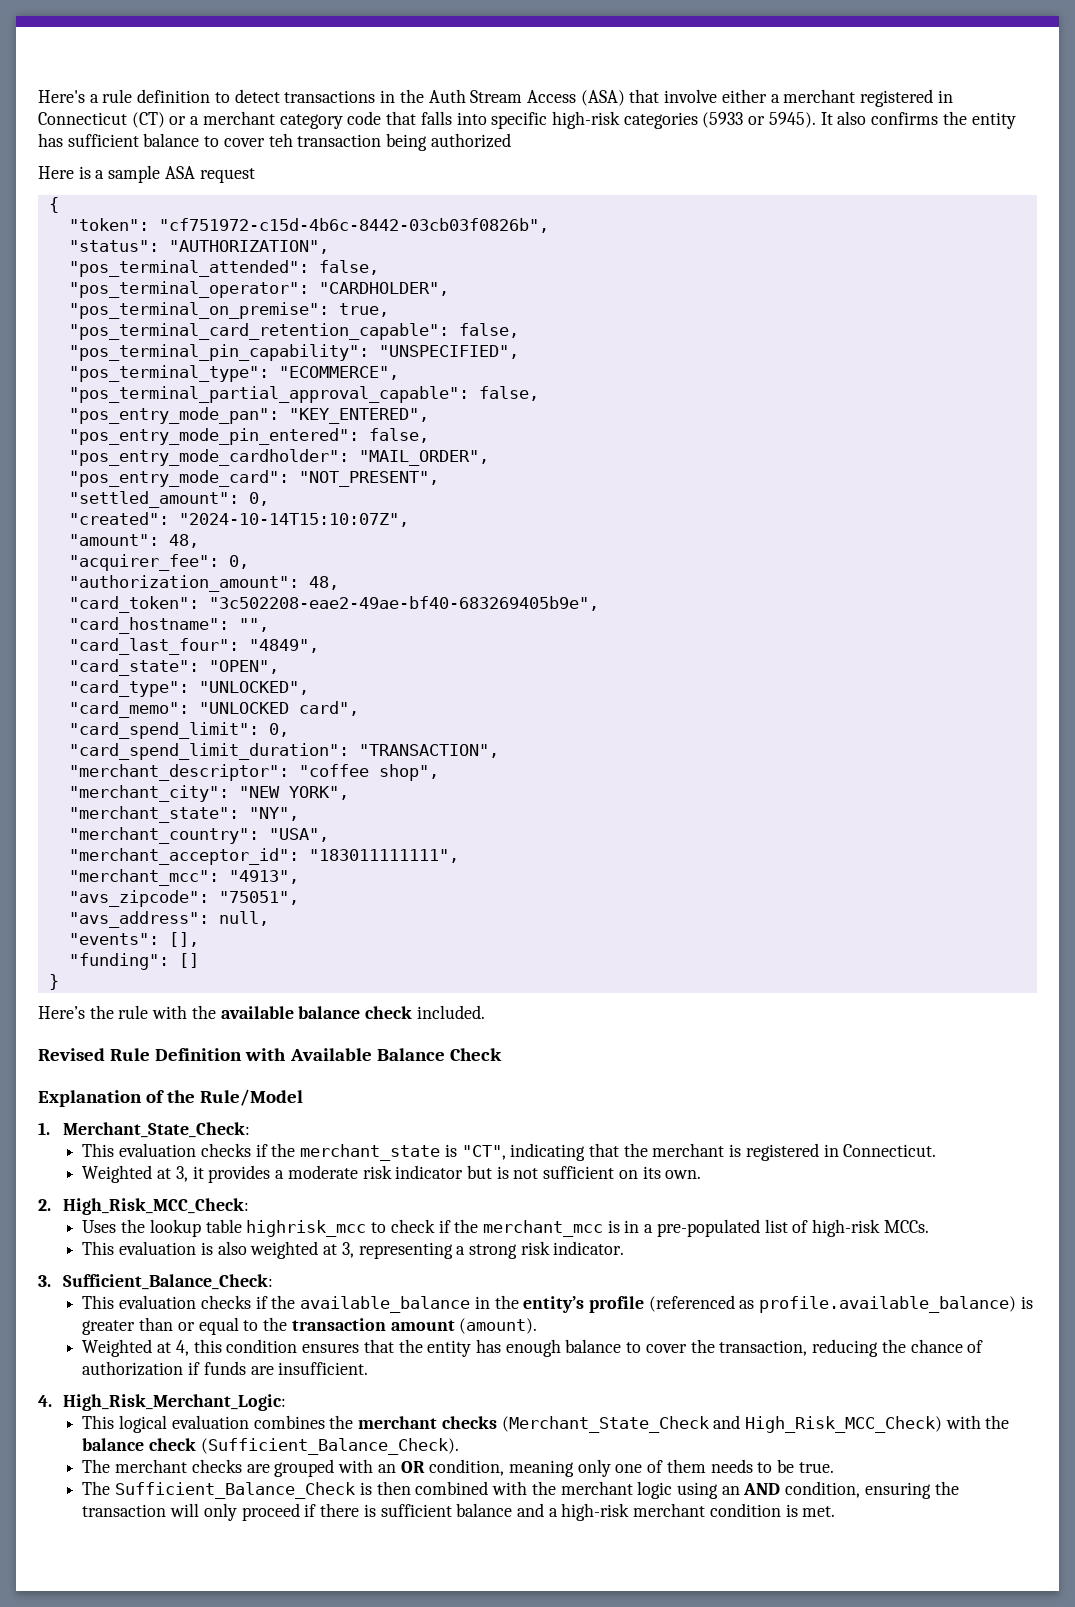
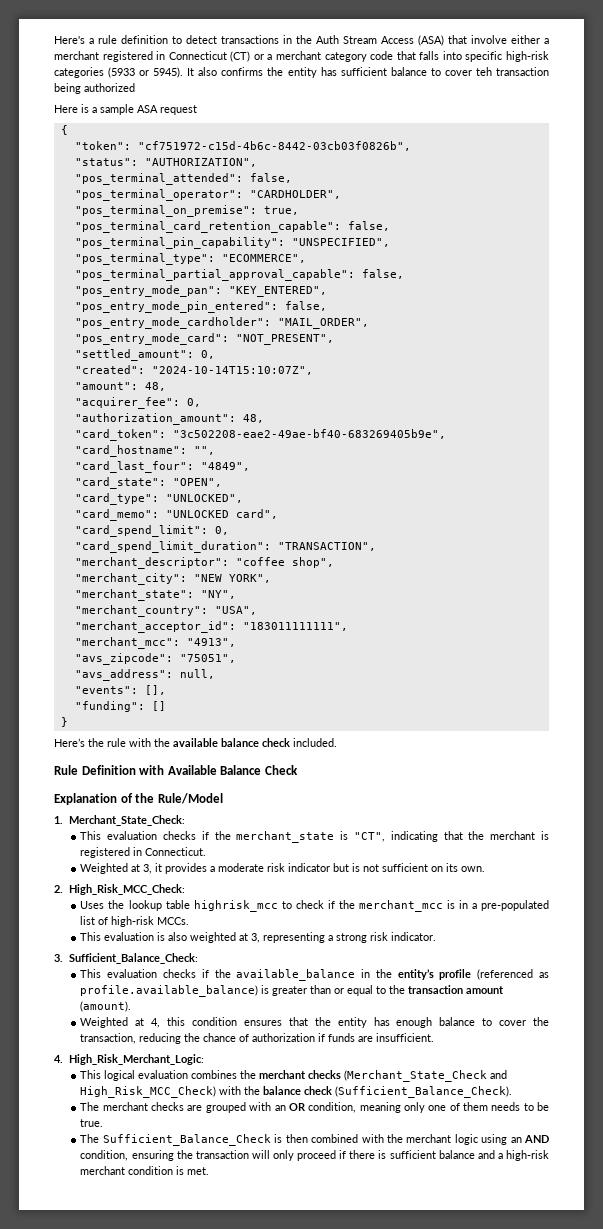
[38,1048,105,1061] Revised -> (337, 742) none

